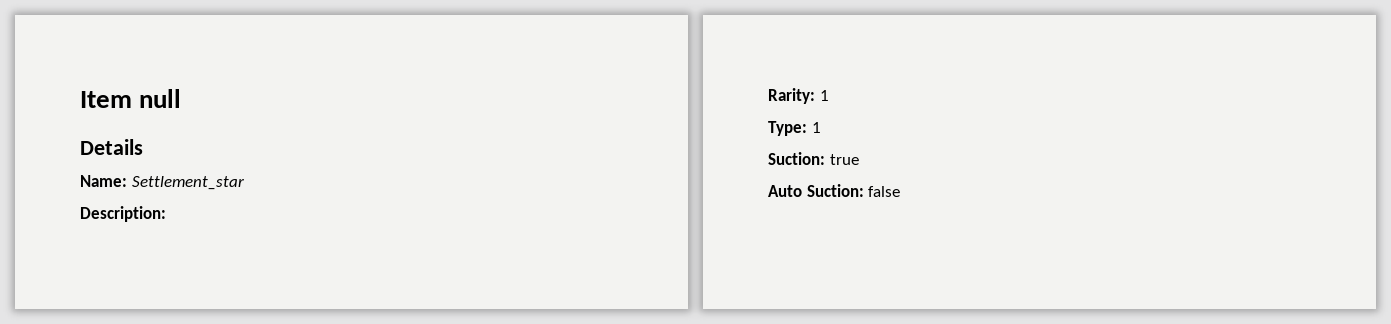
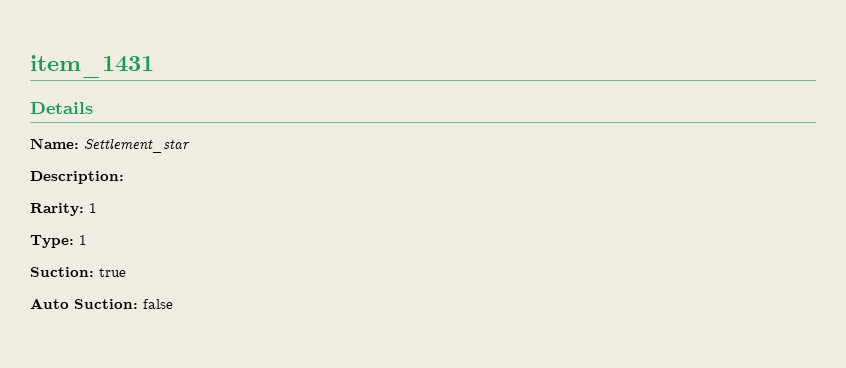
[80,89,182,108] Item null -> [30,55,154,78] item_1431

